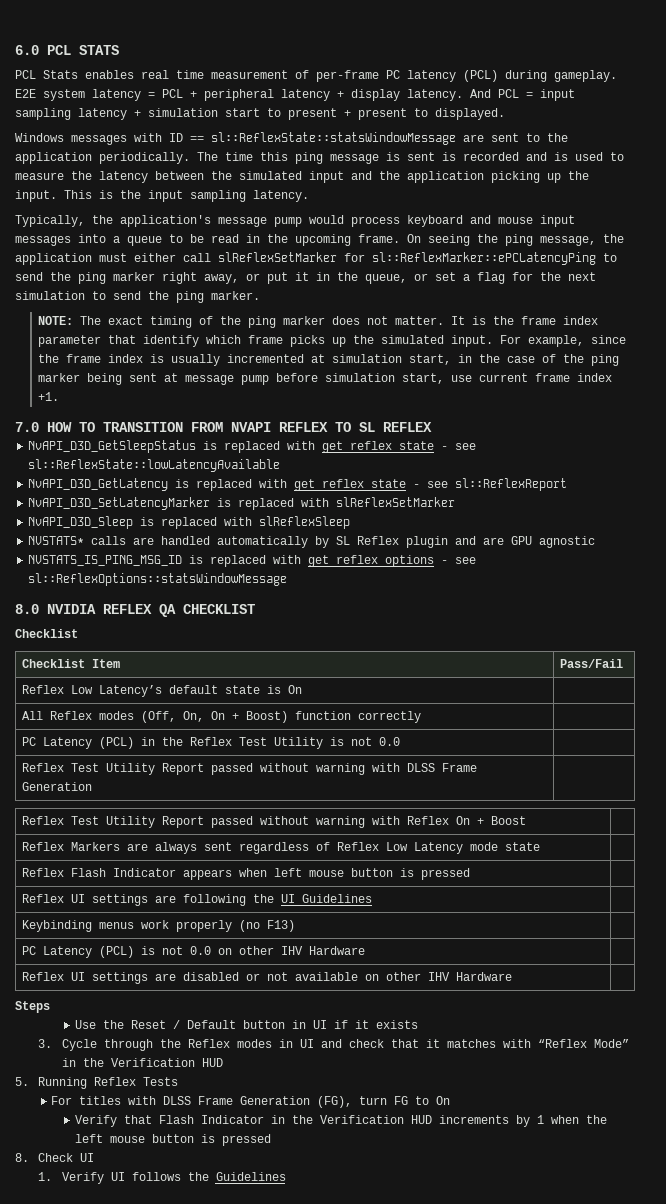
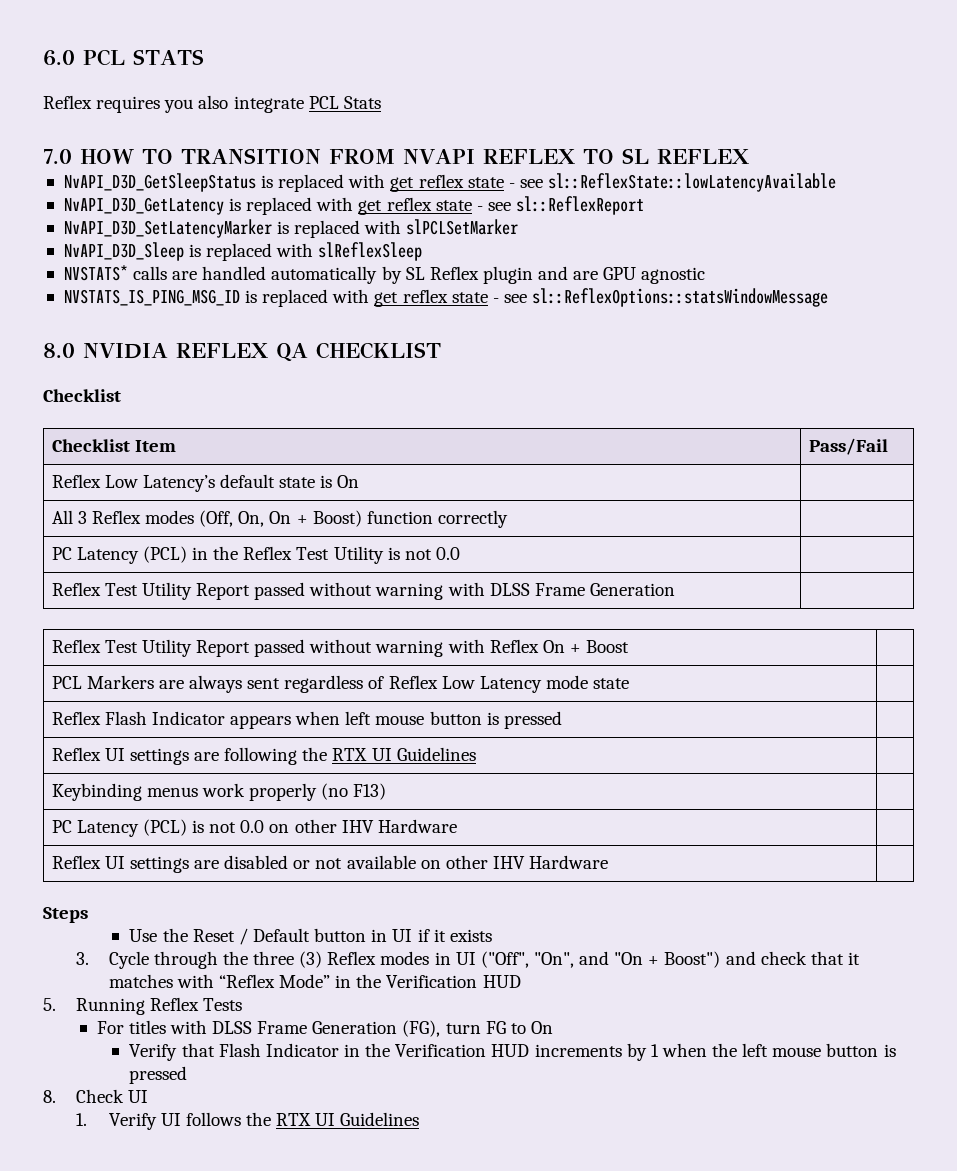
[15,70,617,82] [15,89,575,101] [15,108,505,120] [15,132,568,145] [15,152,624,164] [15,171,589,183] [15,190,309,202] [15,215,575,227] [15,234,624,246] [15,252,617,265] [15,272,596,284] [15,291,260,303] [38,316,599,328] [38,335,627,347] [38,354,620,366] [38,373,613,385] [38,392,60,401] PCL Stats enables real time measurement of per-frame PC latency (PCL) during gameplay. E2E system latency = PCL + peripheral latency + display latency. And PCL = input sampling latency + simulation start to present + present to displayed. // Windows messages with ID == sl::ReflexState::statsWindowMessage are sent to the application periodically. The time this ping message is sent is recorded and is used to measure the latency between the simulated input and the application picking up the input. This is the input sampling latency. // Typically, the application's message pump would process keyboard and mouse input messages into a queue to be read in the upcoming frame. On seeing the ping message, the application must either call slReflexSetMarker for sl::ReflexMarker::ePCLatencyPing to send the ping marker right away, or put it in the queue, or set a flag for the next simulation to send the ping marker. // NOTE: The exact timing of the ping marker does not matter. It is the frame index parameter that identify which frame picks up the simulated input. For example, since the frame index is usually incremented at simulation start, in the case of the ping marker being sent at message pump before simulation start, use current frame index +1. -> [43,95,381,113] Reflex requires you also integrate PCL Stats
[336,497,456,507] slReflexSetMarker -> [406,219,519,235] slPCLSetMarker
[385,555,435,567] options -> [451,292,488,303] state
(43, 715) none -> [77,511,87,524] 3
[21,842,64,851] Reflex -> [51,676,82,689] PCL
(274, 898) none -> [332,748,368,761] RTX
(181, 1043) none -> [252,951,323,968] three (3)
(314, 1043) none -> [480,951,721,968] ("Off", "On", and "On + Boost")
(209, 1176) none -> [276,1113,336,1126] RTX UI

